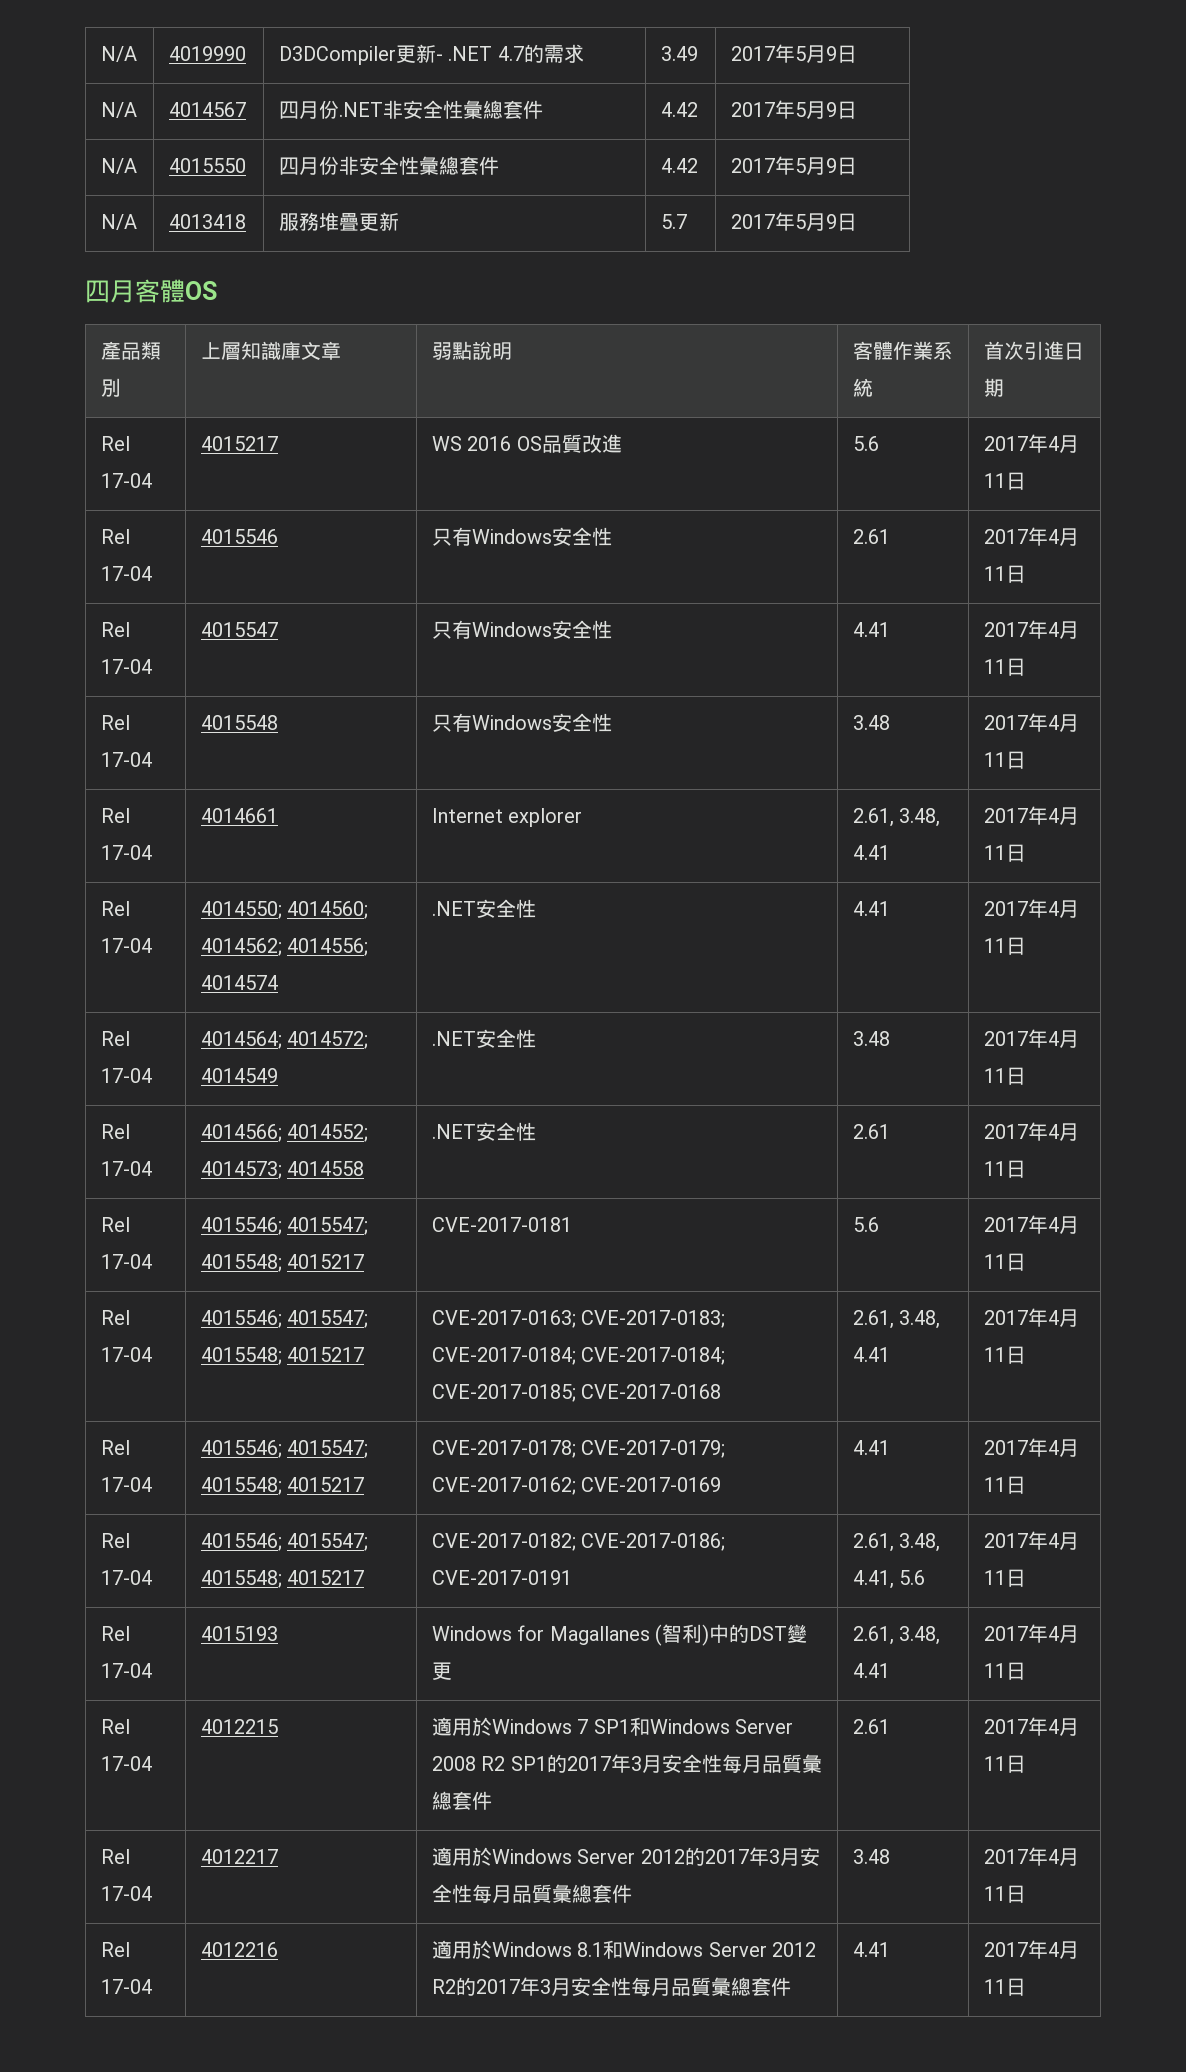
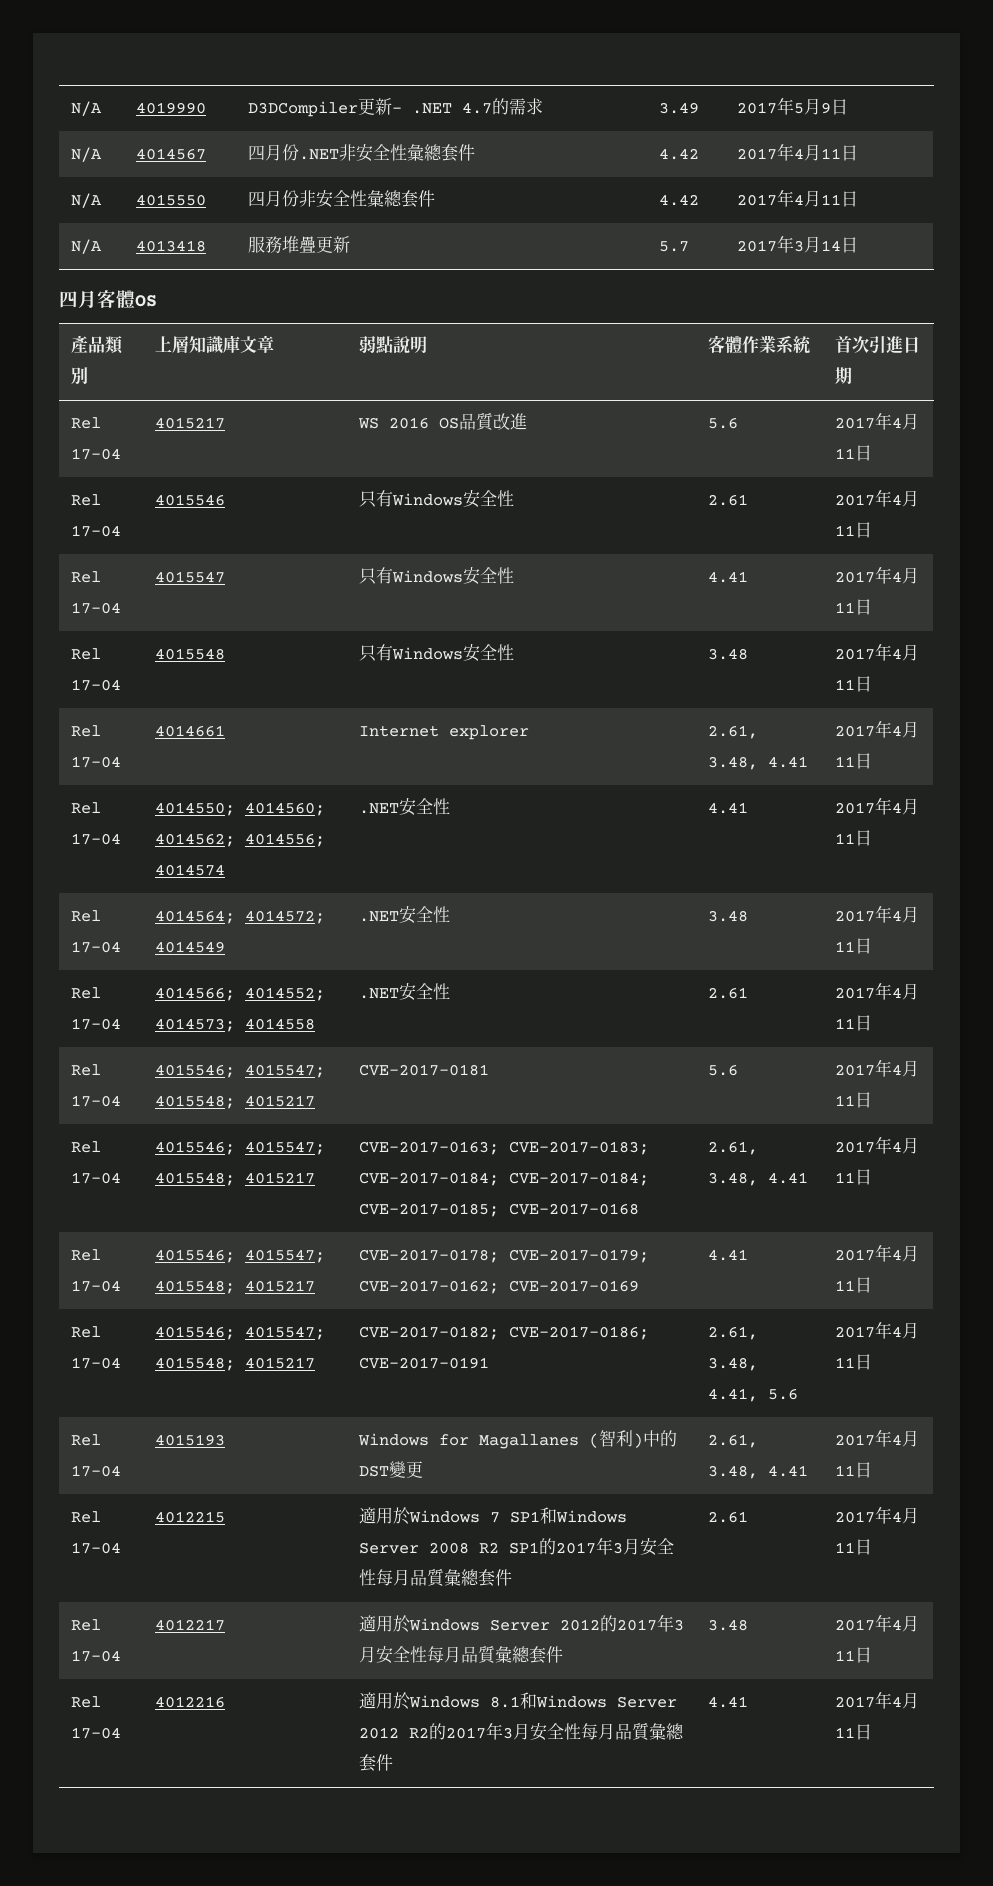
[794,101,837,119] 5月9 -> [794,144,842,161] 4月11
[794,157,837,175] 5月9 -> [794,190,842,207] 4月11
[794,213,837,231] 5月9 -> [794,236,842,253] 3月14

